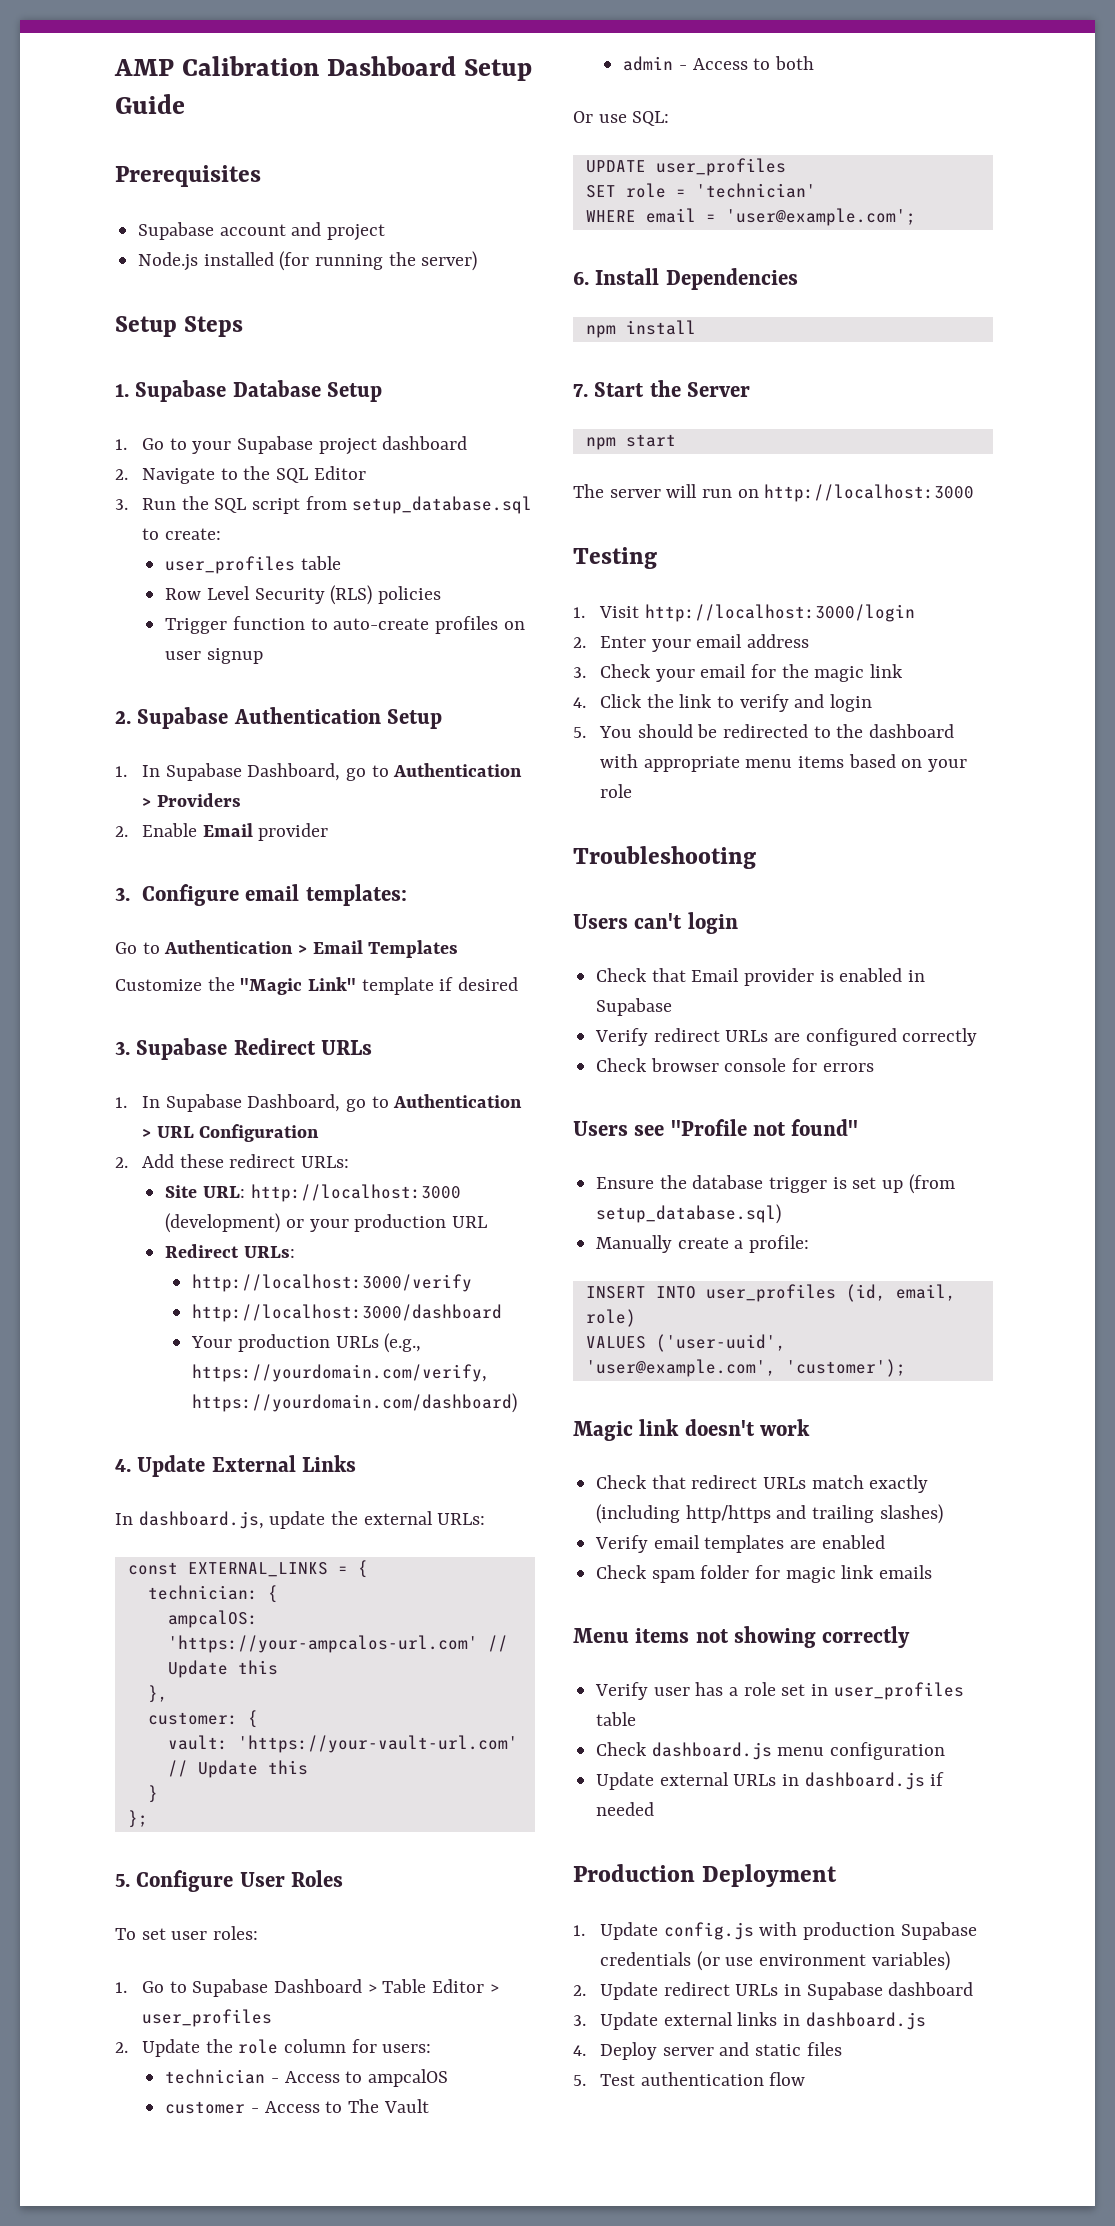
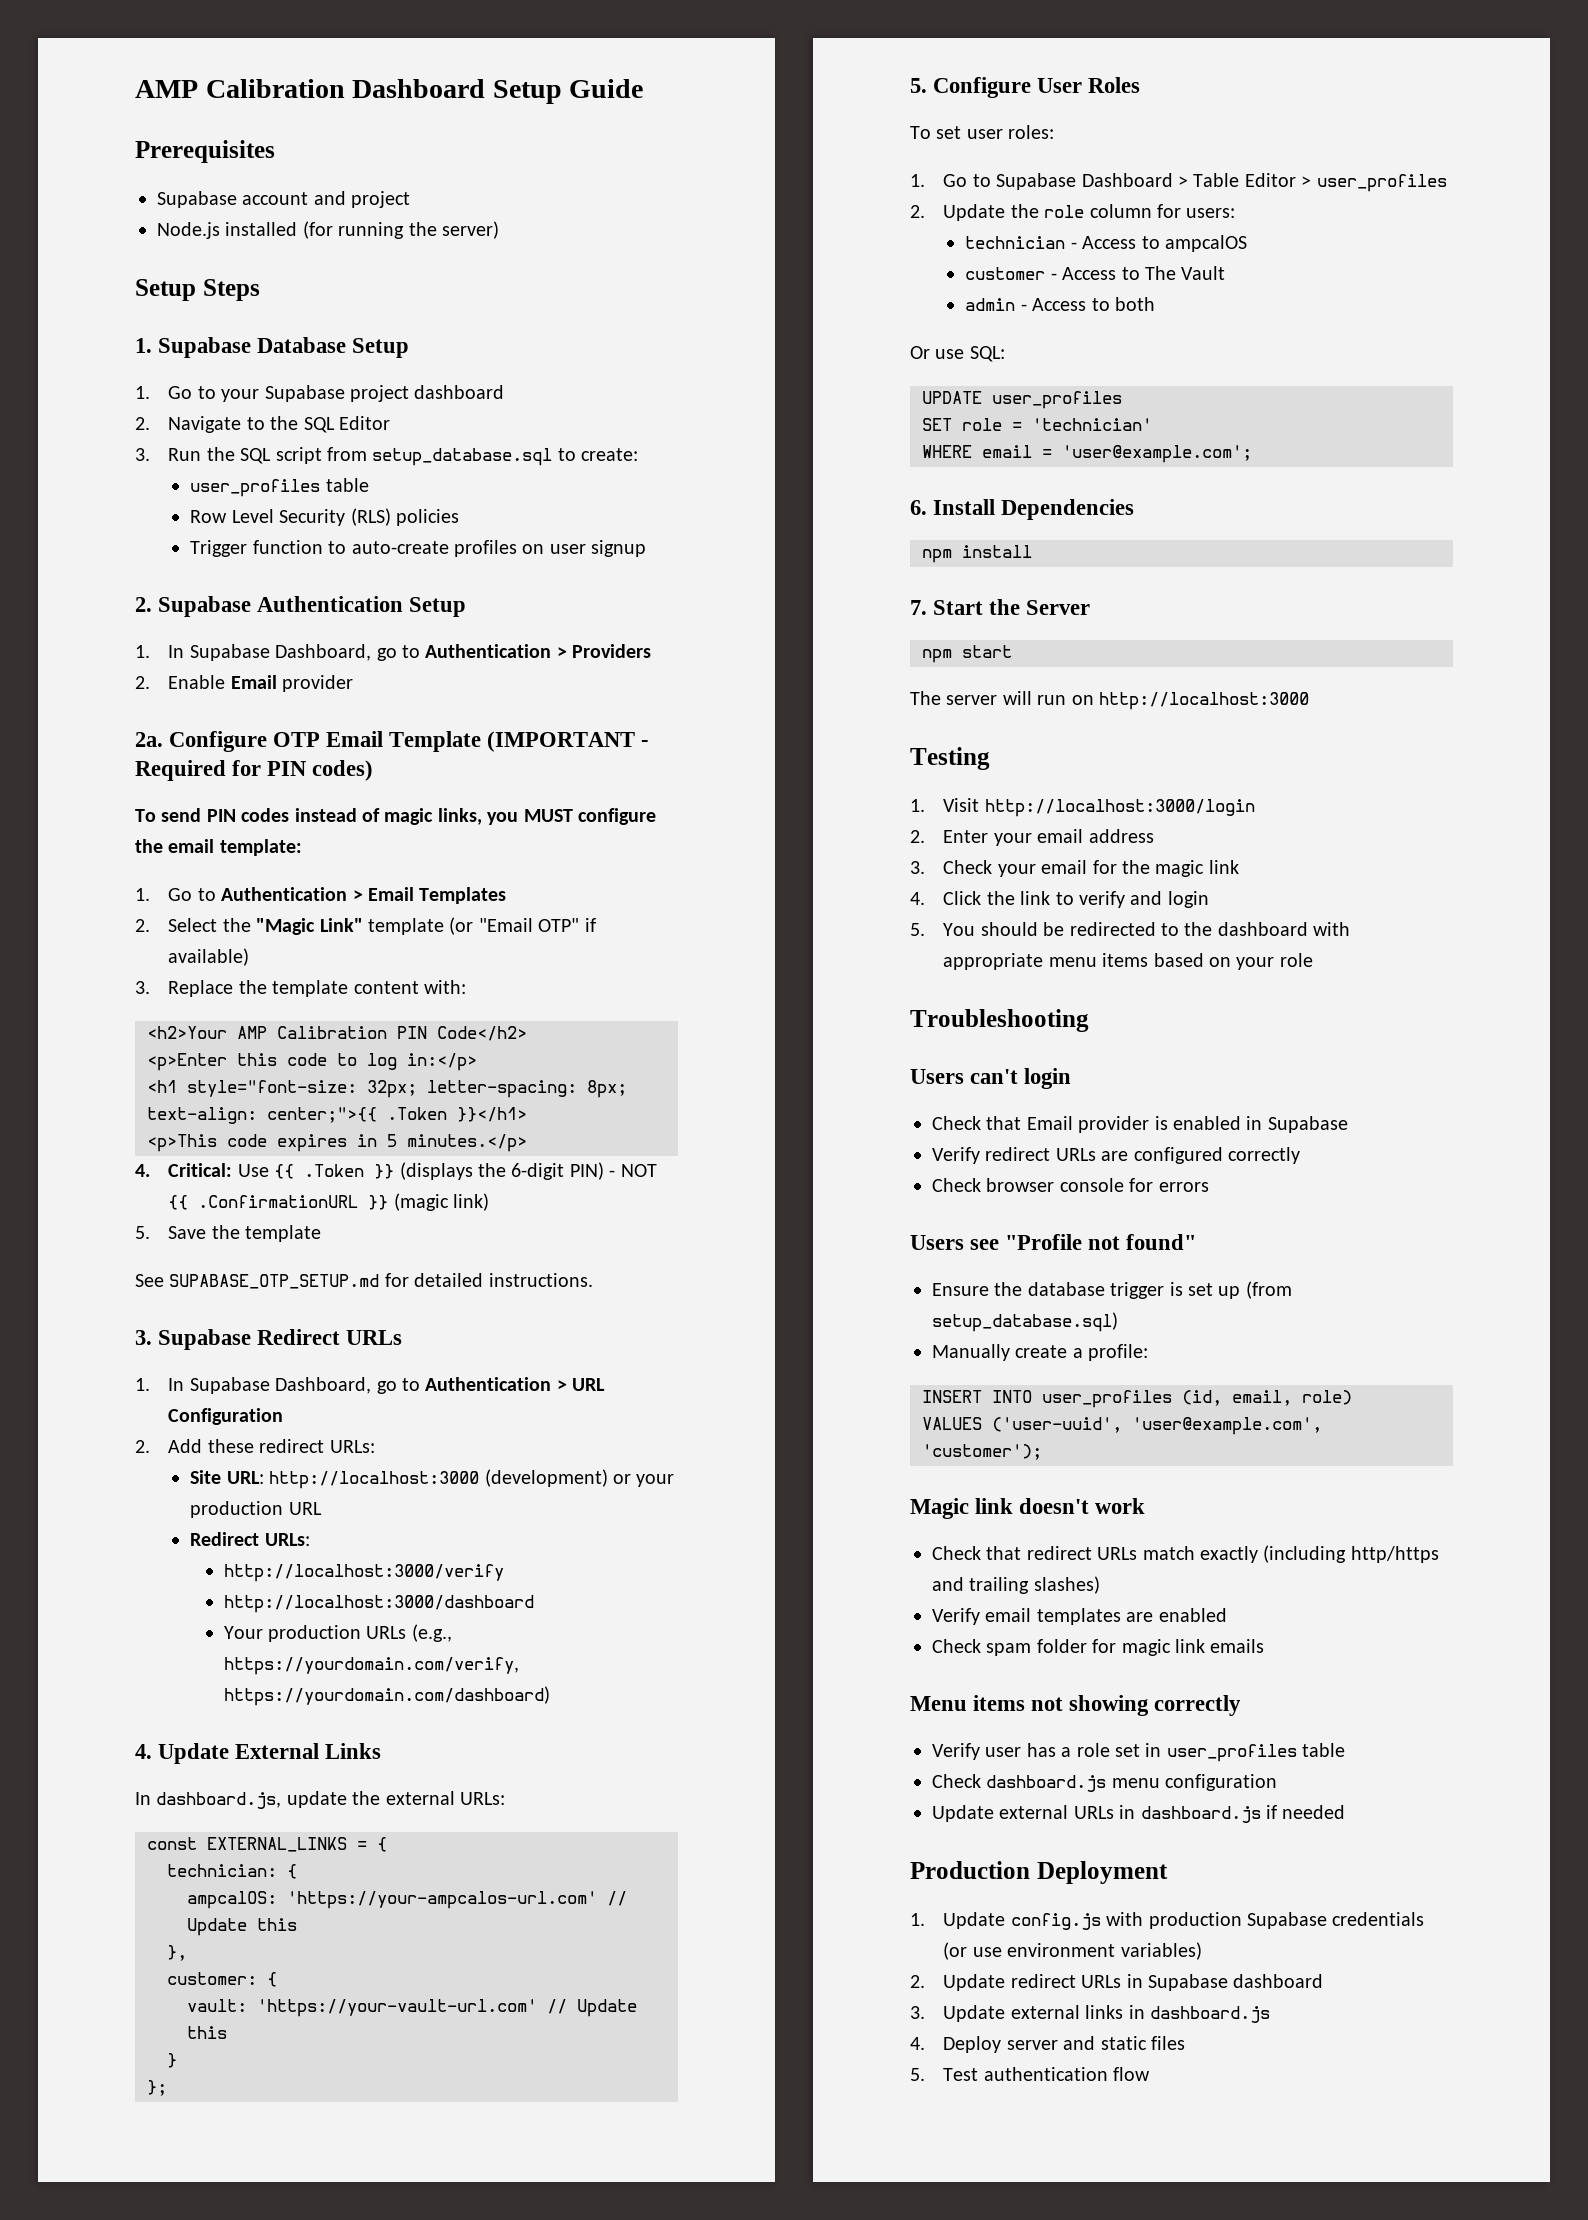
[115,884,407,906] 3. Configure email templates: // -> [135,731,650,752] [135,760,374,781] [135,808,656,825] [135,839,302,856] [135,888,150,901] 2a. Configure OTP Email Template (IMPORTANT - Required for PIN codes) // To send PIN codes instead of magic links, you MUST configure the email template: // 1.
[115,979,202,991] Customize -> [135,918,218,932] 2. Select
[439,977,519,991] if desired -> [449,917,596,935] [168,948,250,966] [135,980,466,997] [147,1026,527,1041] [147,1053,477,1071] [147,1080,627,1098] [147,1107,527,1124] [147,1134,527,1152] [135,1162,657,1180] [168,1193,490,1211] [135,1225,322,1242] [135,1273,593,1289] (or "Email OTP" if available) // 3. Replace the template content with: // <h2>Your AMP Calibration PIN Code</h2> // <p>Enter this code to log in:</p> // <h1 style="font-size: 32px; letter-spacing: 8px; text-align: center;">{{ .Token }}</h1> // <p>This code expires in 5 minutes.</p> // 4. Critical: Use {{ .Token }} (displays the 6-digit PIN) - NOT {{ .ConfirmationURL }} (magic link) // 5. Save the template // See SUPABASE_OTP_SETUP.md for detailed instructions.

